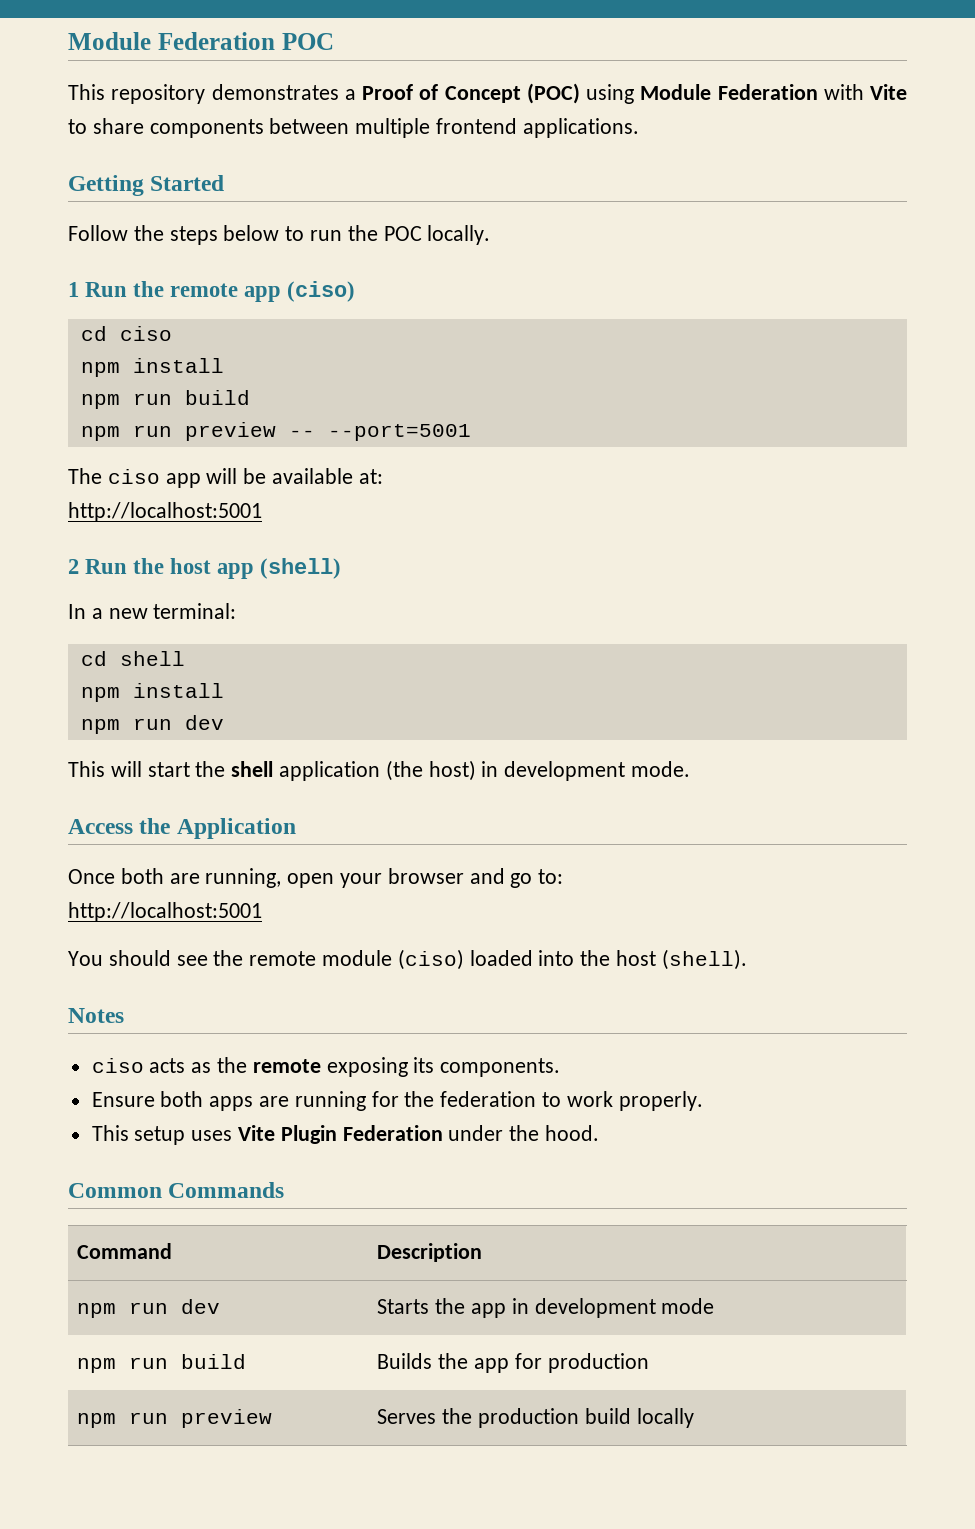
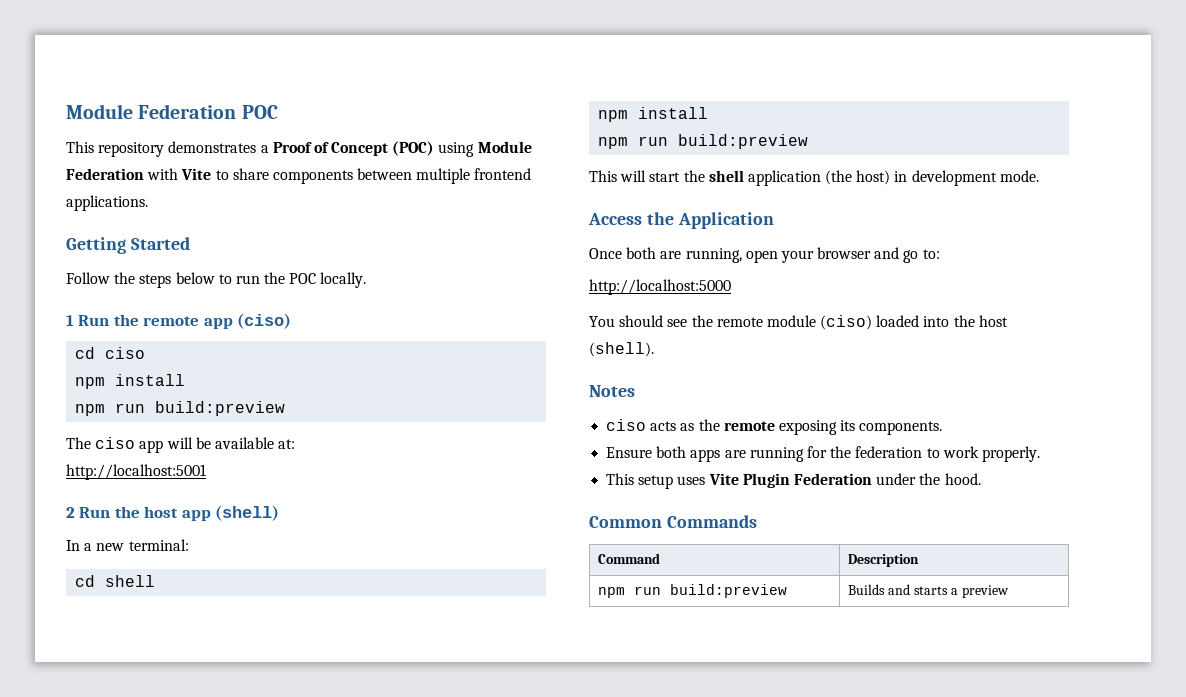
[184,390,250,405] [80,422,471,441] build // npm run preview -- --port=5001 -> [155,401,286,416] build:preview
[184,715,224,730] dev -> [678,134,809,149] build:preview
[68,902,262,922] http://localhost:5001 -> [589,279,731,295] http://localhost:5000
[181,1299,221,1314] [377,1298,715,1318] [77,1354,247,1373] [377,1353,649,1373] [77,1409,273,1428] [377,1408,694,1428] dev | Starts the app in development mode // npm run build | Builds the app for production // npm run preview | Serves the production build locally -> [670,584,788,598] [848,584,1009,598] build:preview | Builds and starts a preview

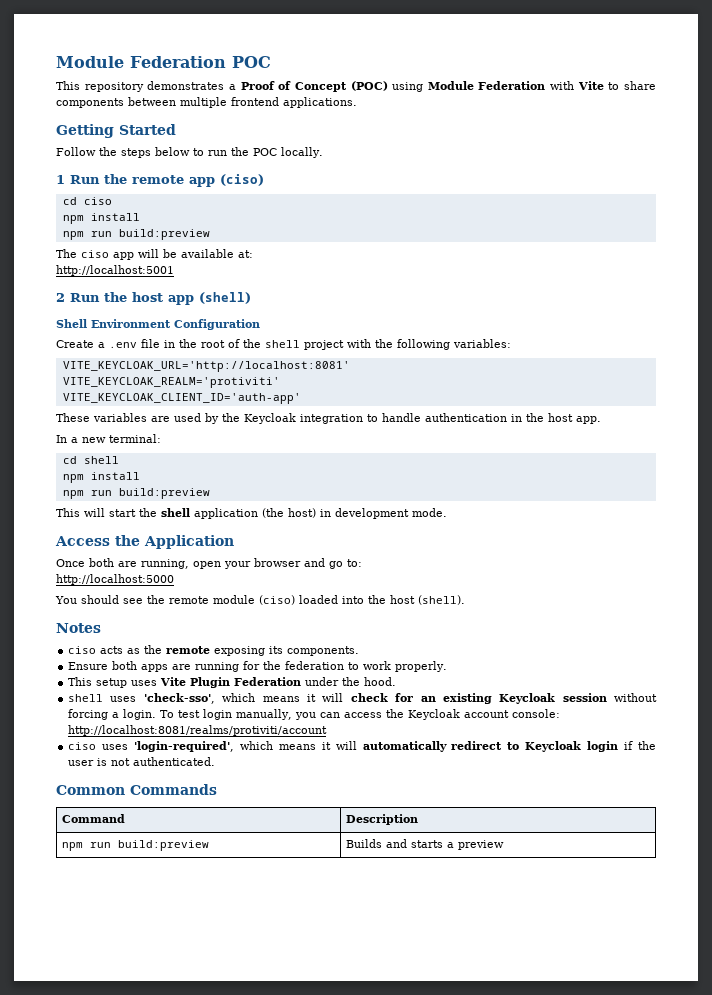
(280, 513) none -> [56,319,260,330] [56,339,511,350] [62,361,350,372] [62,377,280,388] [62,393,301,404] [56,413,601,424] // Shell Environment Configuration // Create a .env file in the root of the shell project with the following variables: // VITE_KEYCLOAK_URL='http://localhost:8081' // VITE_KEYCLOAK_REALM='protiviti' // VITE_KEYCLOAK_CLIENT_ID='auth-app' // These variables are used by the Keycloak integration to handle authentication in the host app.
(981, 479) none -> [68,693,657,704] [68,709,561,720] [68,725,328,736] [68,741,656,752] [68,757,216,766] // shell uses 'check-sso', which means it will check for an existing Keycloak session without forcing a login. To test login manually, you can access the Keycloak account console: http://localhost:8081/realms/protiviti/account // ciso uses 'login-required', which means it will automatically redirect to Keycloak login if the user is not authenticated.

